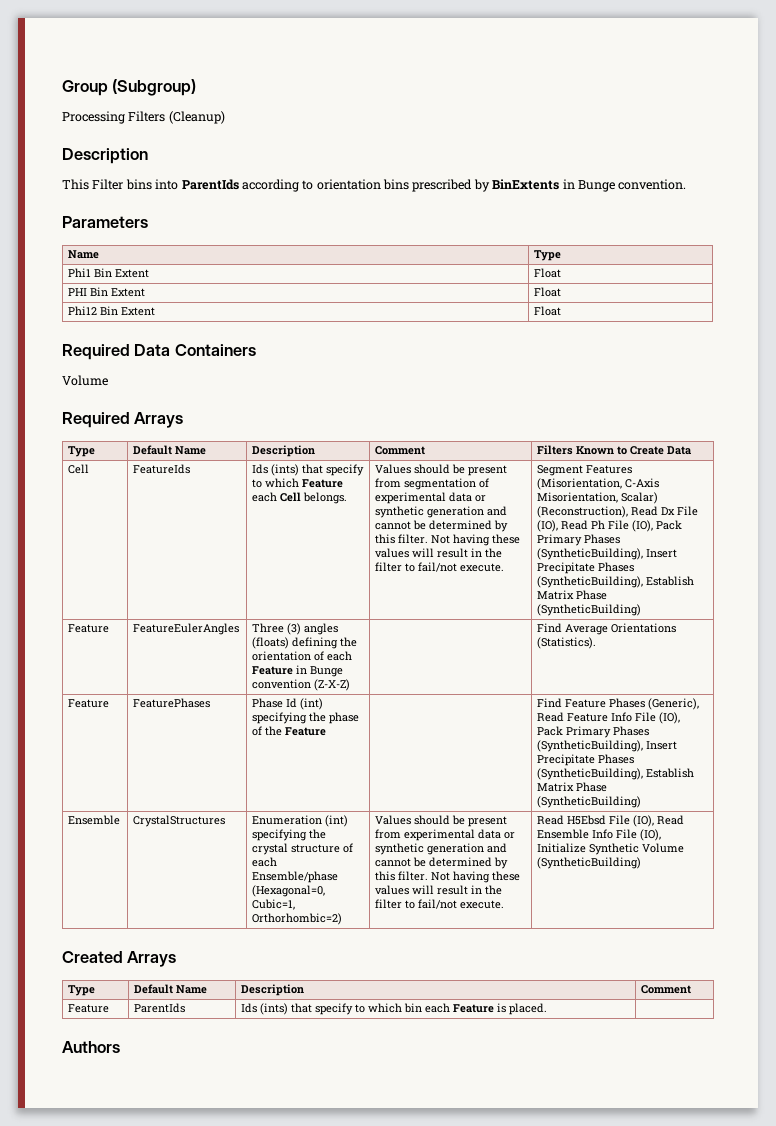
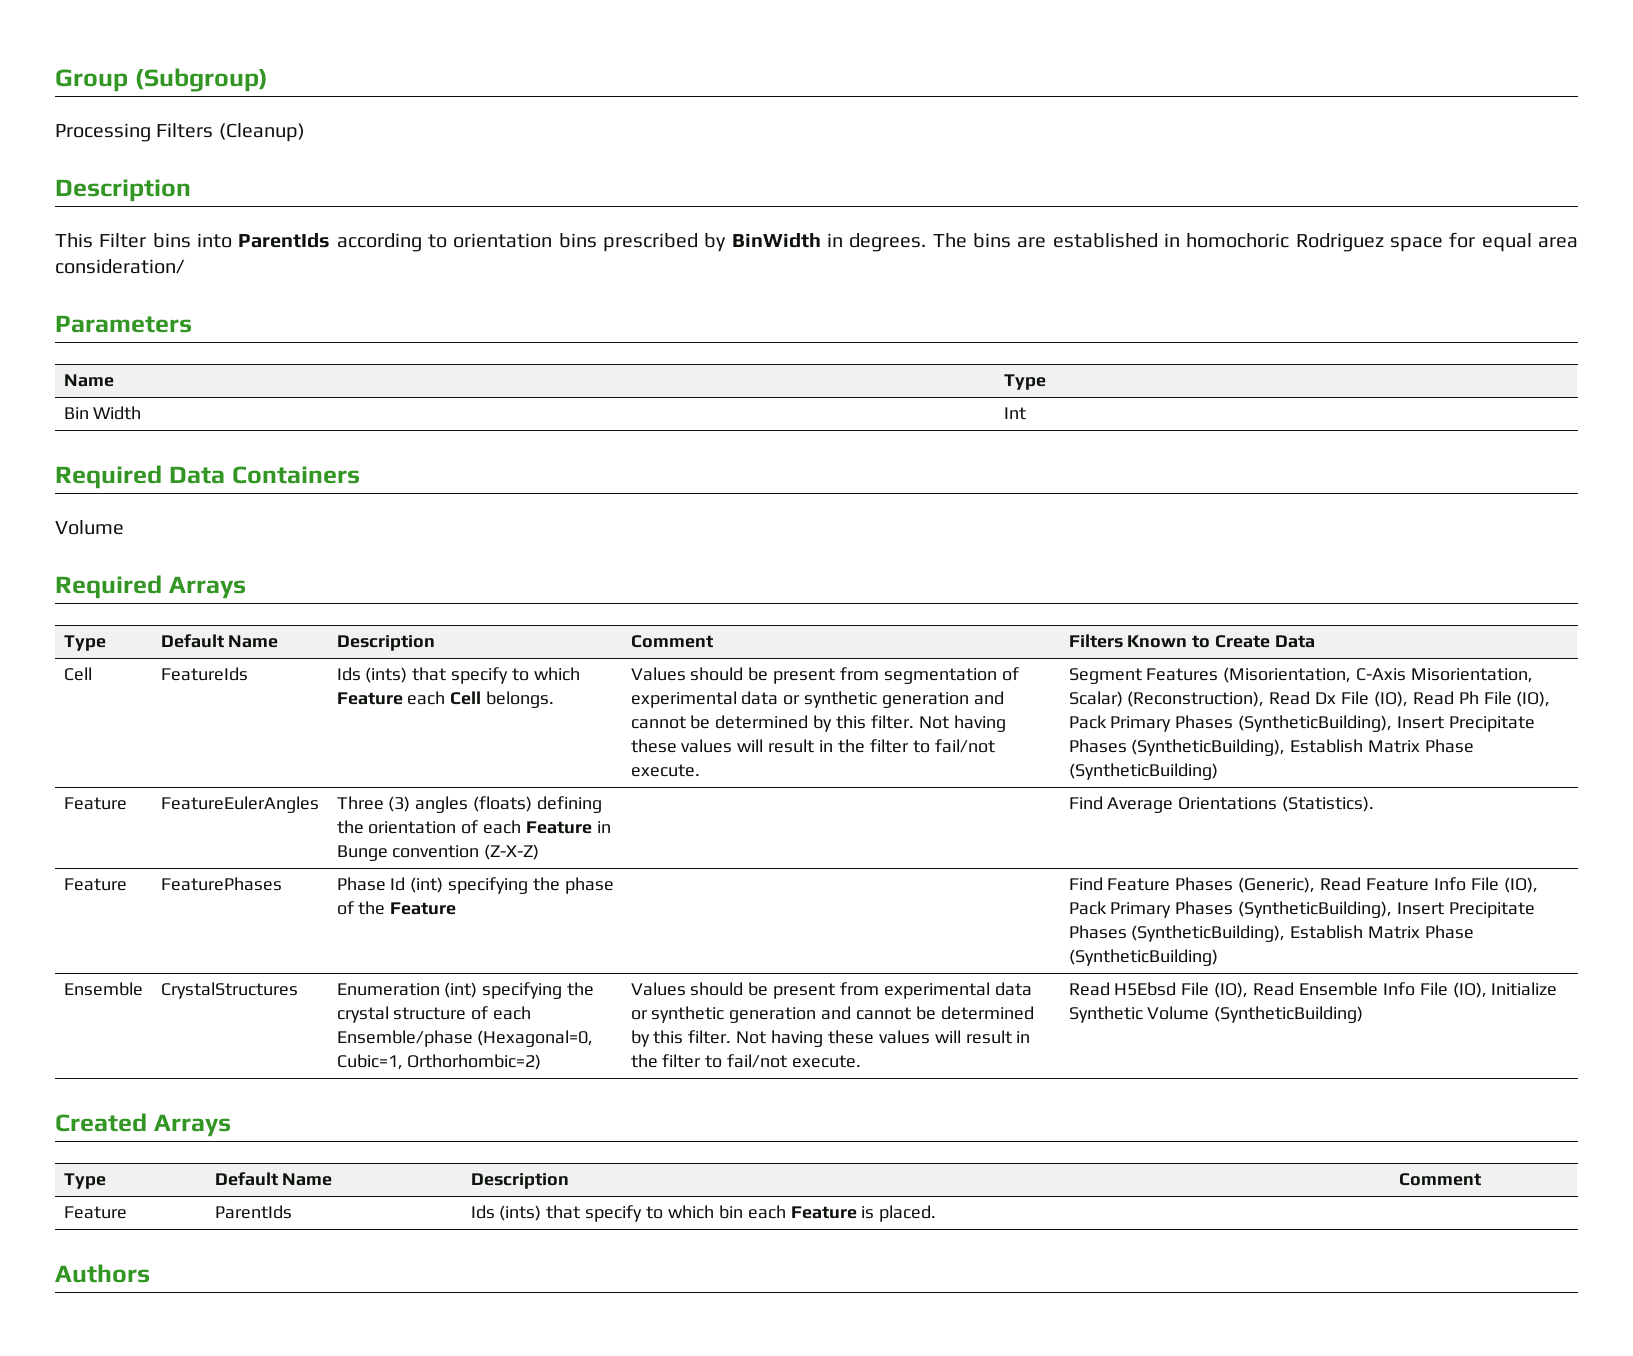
[492,179,687,192] [62,216,148,228] [68,250,100,259] [534,250,562,261] [68,268,150,278] [534,268,562,278] [68,287,146,297] [534,287,562,297] [68,306,156,316] [534,306,562,316] BinExtents in Bunge convention. // Parameters // Name | Type // Phi1 Bin Extent | Float // PHI Bin Extent | Float // Phi12 Bin Extent | Float -> [731,232,1578,252] [55,259,185,274] [55,315,192,333] [63,374,114,387] [1003,374,1046,390] [63,406,142,420] [1003,407,1026,420] BinWidth in degrees. The bins are established in homochoric Rodriguez space for equal area consideration/ // Parameters // Name | Type // Bin Width | Int

